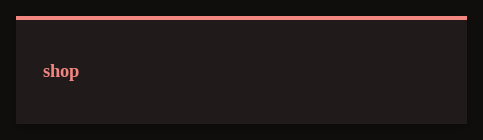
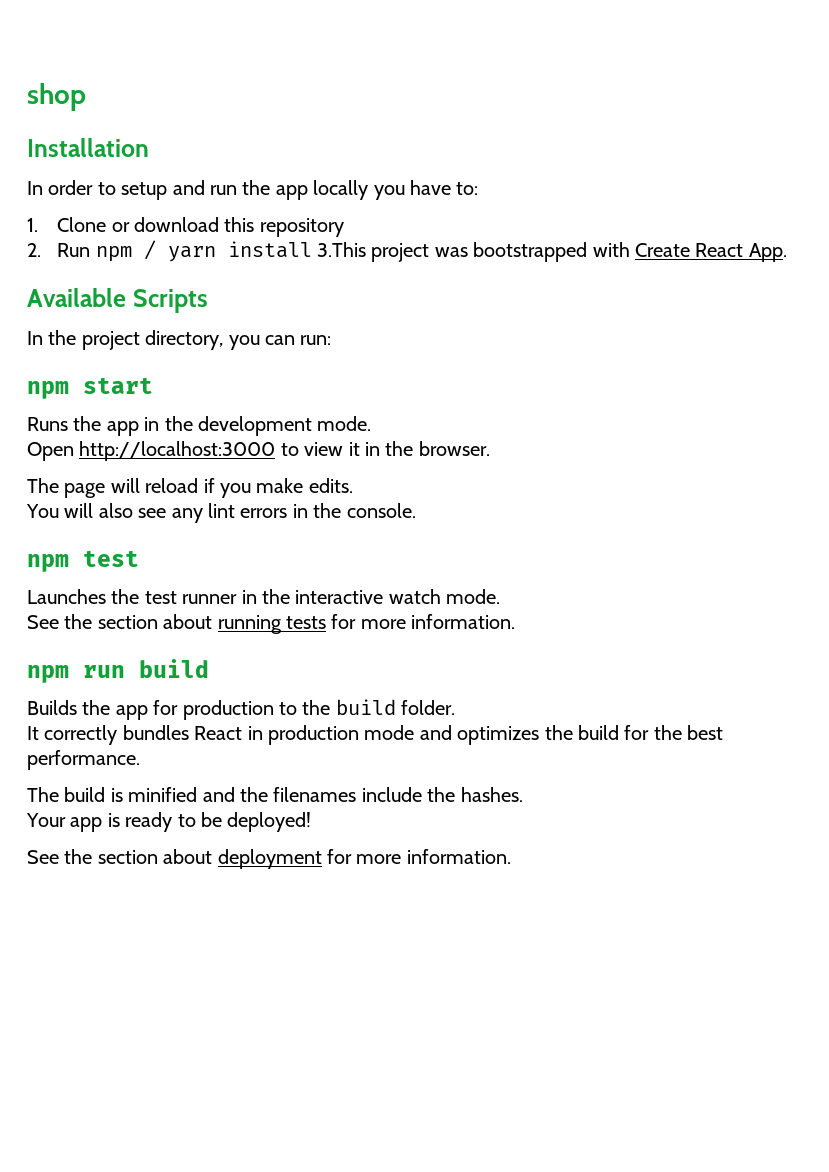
(79, 72) none -> [27,138,149,157] [27,180,479,200] [27,217,344,237] [27,240,787,262] [27,288,208,313] [27,330,332,350] [27,377,153,399] [27,416,372,436] [27,441,490,461] [27,478,353,498] [26,503,416,523] [27,550,139,572] [27,589,501,604] [27,614,516,634] [27,659,209,683] [27,699,456,720] [27,725,724,745] [27,750,140,770] [27,787,523,802] [26,812,312,832] [27,849,511,869] // Installation // In order to setup and run the app locally you have to: // 1. Clone or download this repository // 2. Run npm / yarn install 3.This project was bootstrapped with Create React App. // Available Scripts // In the project directory, you can run: // npm start // Runs the app in the development mode. // Open http://localhost:3000 to view it in the browser. // The page will reload if you make edits. // You will also see any lint errors in the console. // npm test // Launches the test runner in the interactive watch mode. // See the section about running tests for more information. // npm run build // Builds the app for production to the build folder. // It correctly bundles React in production mode and optimizes the build for the best performance. // The build is minified and the filenames include the hashes. // Your app is ready to be deployed! // See the section about deployment for more information.

